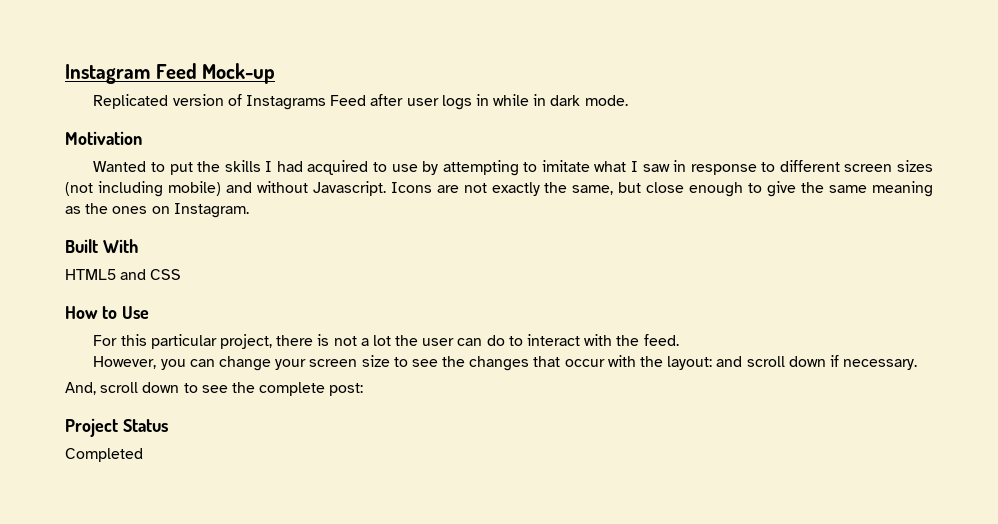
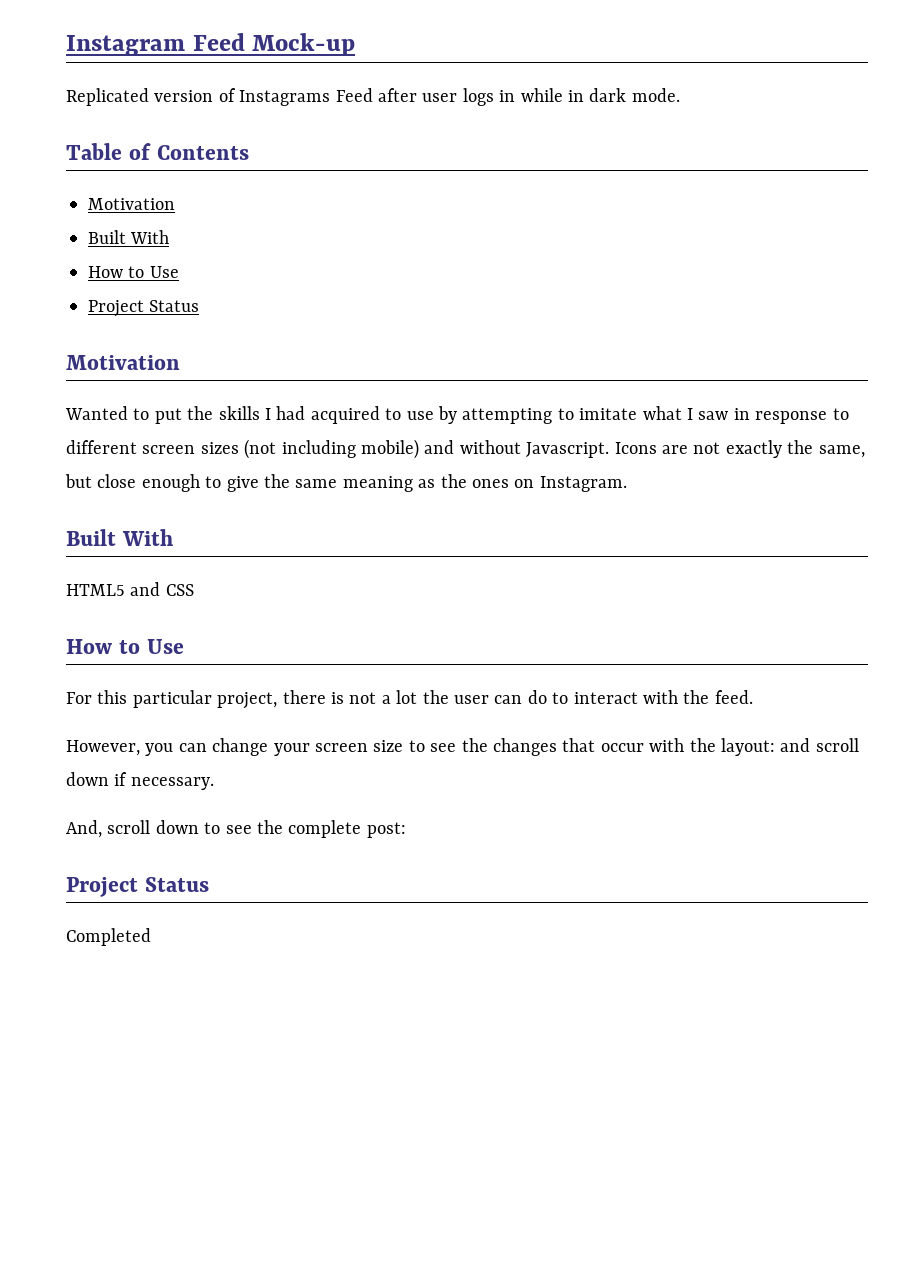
(628, 100) none -> [66,143,249,160] [88,198,175,210] [88,230,170,244] [88,266,179,278] [88,300,200,317] // Table of Contents // Motivation // Built With // How to Use // Project Status

